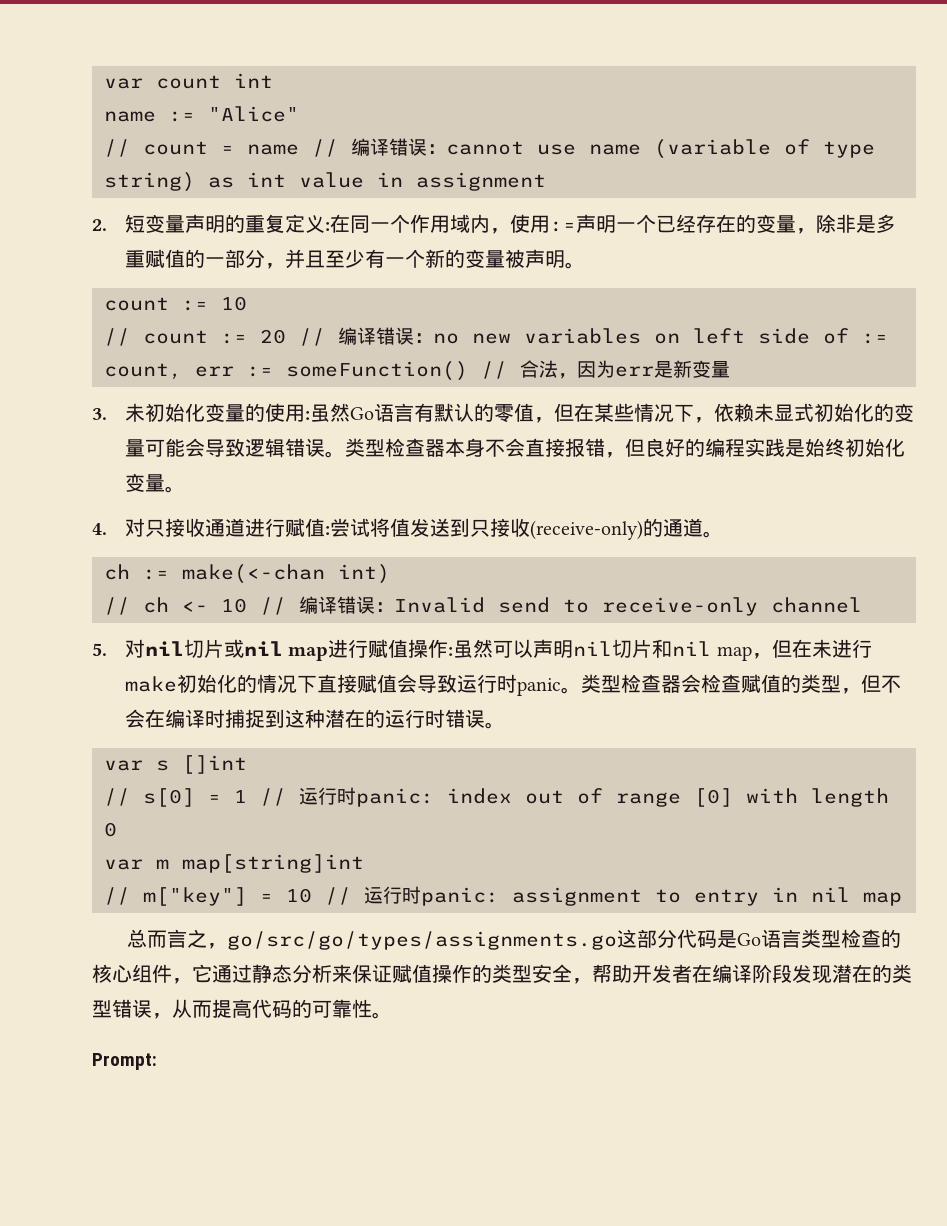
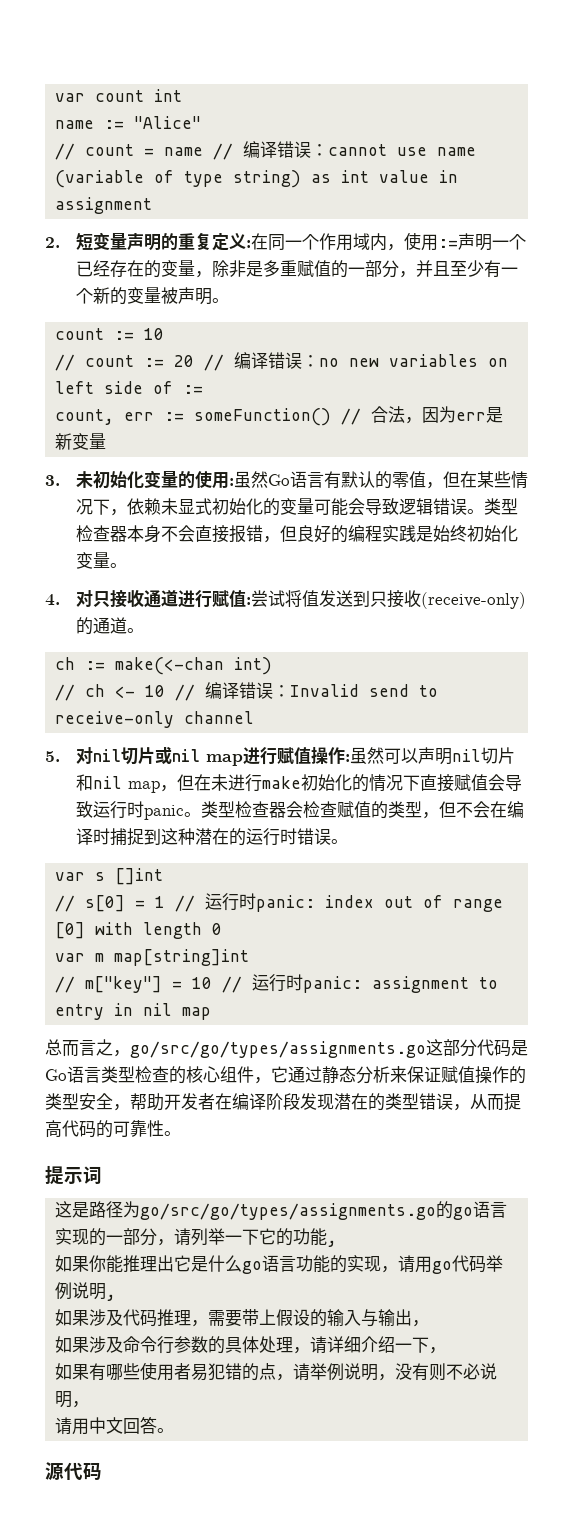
[92,1053,157,1070] Prompt: -> [45,1165,102,1185] [55,1201,508,1220] [55,1228,338,1247] [55,1255,504,1274] [55,1282,117,1301] [55,1309,430,1327] [55,1336,447,1354] [55,1362,498,1381] [55,1391,90,1408] [55,1416,175,1435] [45,1462,102,1481] 提示词 // 这是路径为go/src/go/types/assignments.go的go语言实现的一部分，请列举一下它的功能, // 如果你能推理出它是什么go语言功能的实现，请用go代码举例说明, // 如果涉及代码推理，需要带上假设的输入与输出， // 如果涉及命令行参数的具体处理，请详细介绍一下， // 如果有哪些使用者易犯错的点，请举例说明，没有则不必说明， // 请用中文回答。 // 源代码

